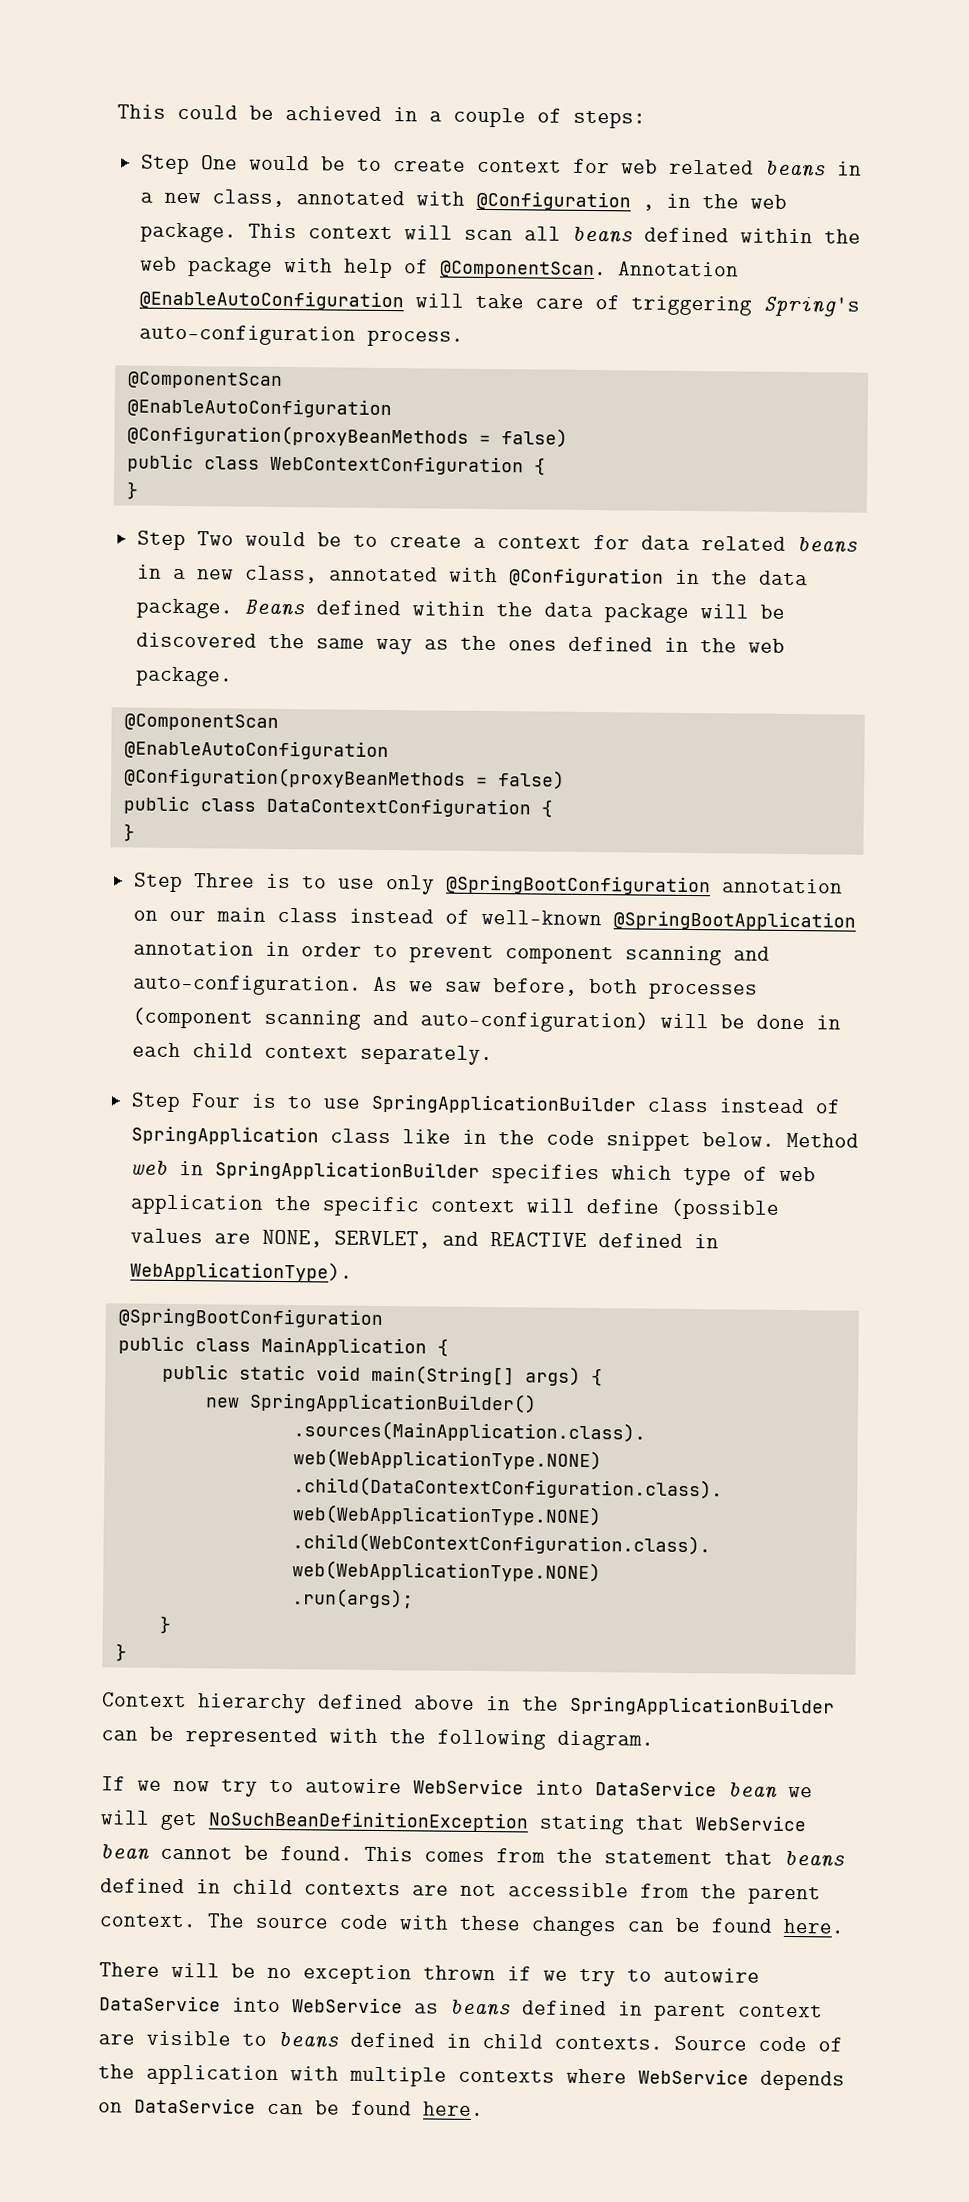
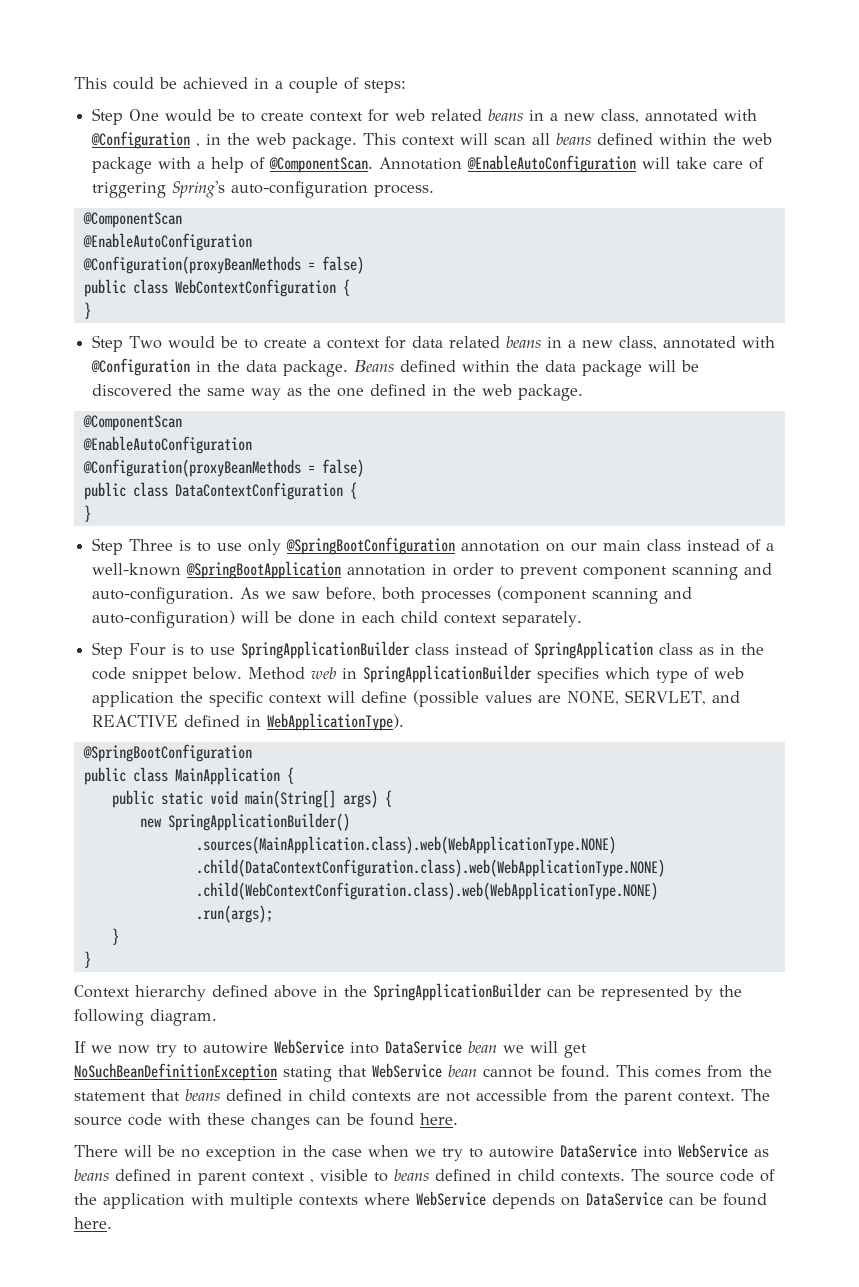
(333, 265) none -> [197,161,206,169] a
[507,640,557,651] ones -> [337,388,365,397] one
(470, 916) none -> [766,543,775,551] a
[401,1129,451,1144] like -> [699,647,715,655] as
[329,1728,378,1743] with -> [694,985,713,1001] by
[423,1965,532,1981] thrown if -> [282,1145,409,1157] in the case when
[98,2034,135,2045] are -> [310,1179,314,1183] ,
[674,2035,747,2051] Source -> [631,1169,714,1182] The source

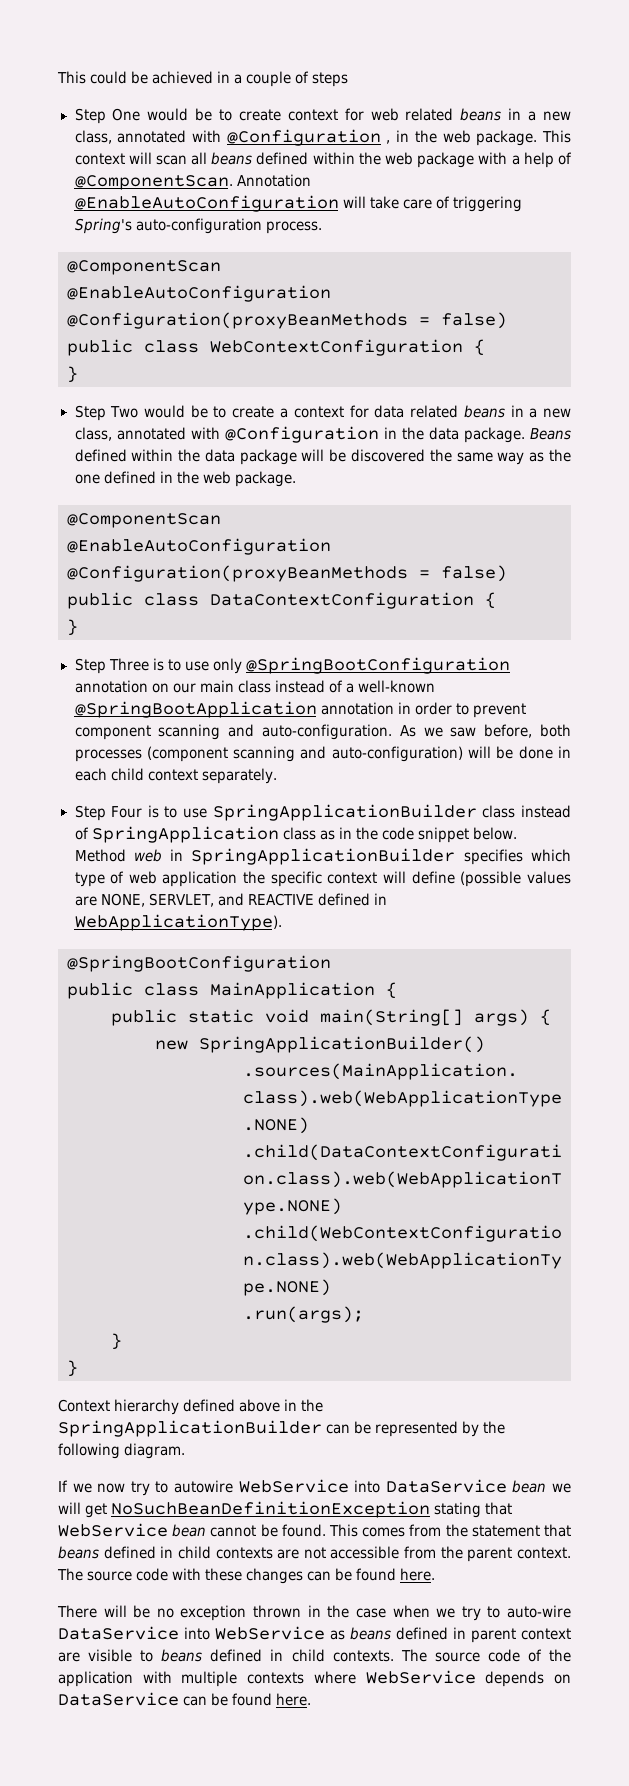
[364,80,406,93] steps: -> [312,72,349,87] steps
(276, 1153) none -> [253,1605,302,1618] thrown
[489,1146,554,1158] autowire -> [507,1605,572,1618] auto-wire
[310,1179,314,1183] , -> [58,1652,80,1662] are

